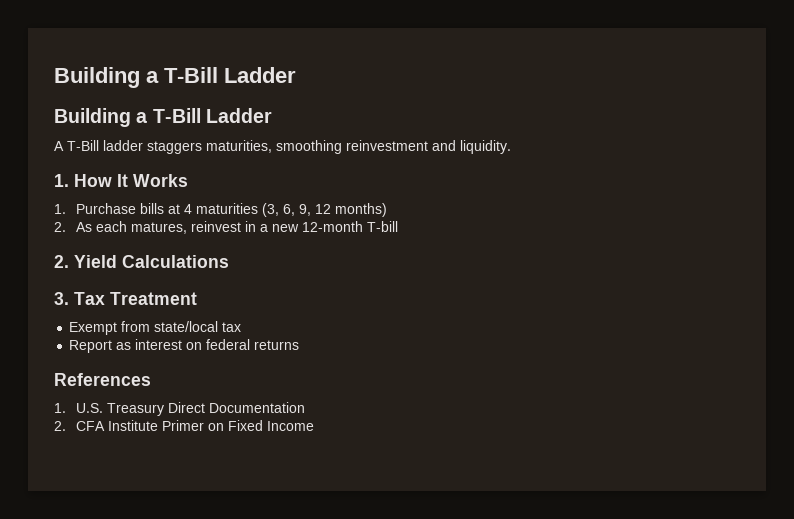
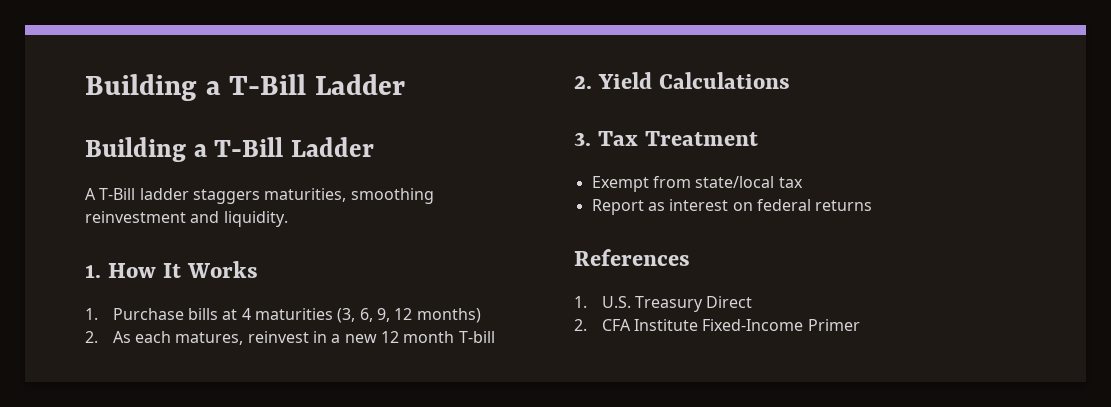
[301,221,363,232] 12-month -> [380,331,455,343] 12 month
[208,402,305,413] Documentation -> (753, 302) none
[161,420,314,431] Primer on Fixed Income -> [702,319,860,331] Fixed-Income Primer

